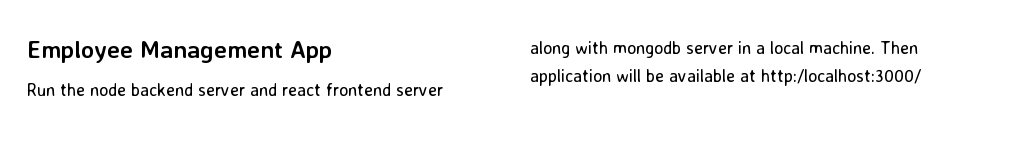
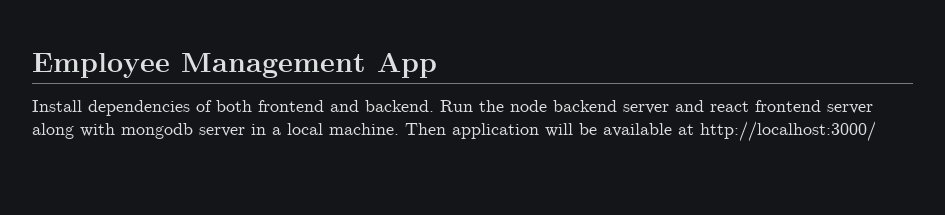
(332, 52) none -> [32,100,434,116] Install dependencies of both frontend and backend.
[761,69,921,86] http:/localhost:3000/ -> [700,121,876,142] http://localhost:3000/

